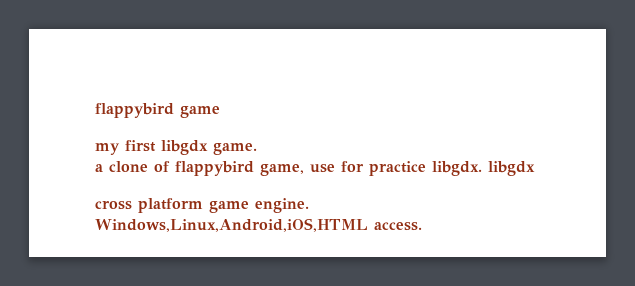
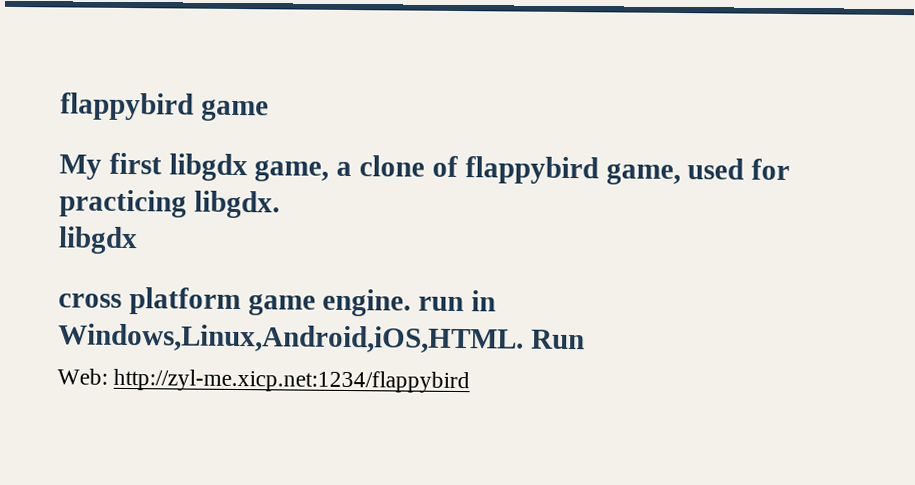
[95,143,120,155] my -> [59,154,102,180] My
[213,143,257,155] game. // -> [254,159,330,182] game,
[310,161,426,176] use for practice -> [687,158,791,181] [59,189,187,218] used for practicing
(482, 168) none -> (280, 204) //
[95,218,422,232] Windows,Linux,Android,iOS,HTML access. -> [418,290,497,312] [58,323,585,354] [57,368,471,394] run in Windows,Linux,Android,iOS,HTML. Run // Web: http://zyl-me.xicp.net:1234/flappybird

